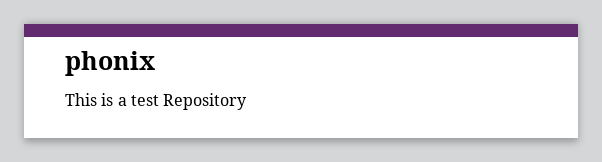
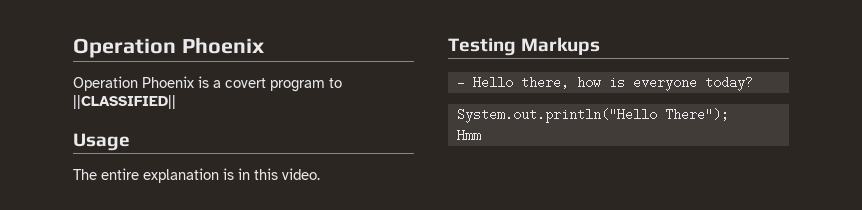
[65,51,155,76] [65,93,248,110] phonix // This is a test Repository -> [73,37,265,58] [73,76,342,92] [73,95,176,109] [73,133,130,151] [73,168,320,183] [448,37,601,56] [456,76,753,91] [456,108,729,123] [456,129,481,142] Operation Phoenix // Operation Phoenix is a covert program to ||CLASSIFIED|| // Usage // The entire explanation is in this video. // Testing Markups // - Hello there, how is everyone today? // System.out.println("Hello There"); // Hmm

